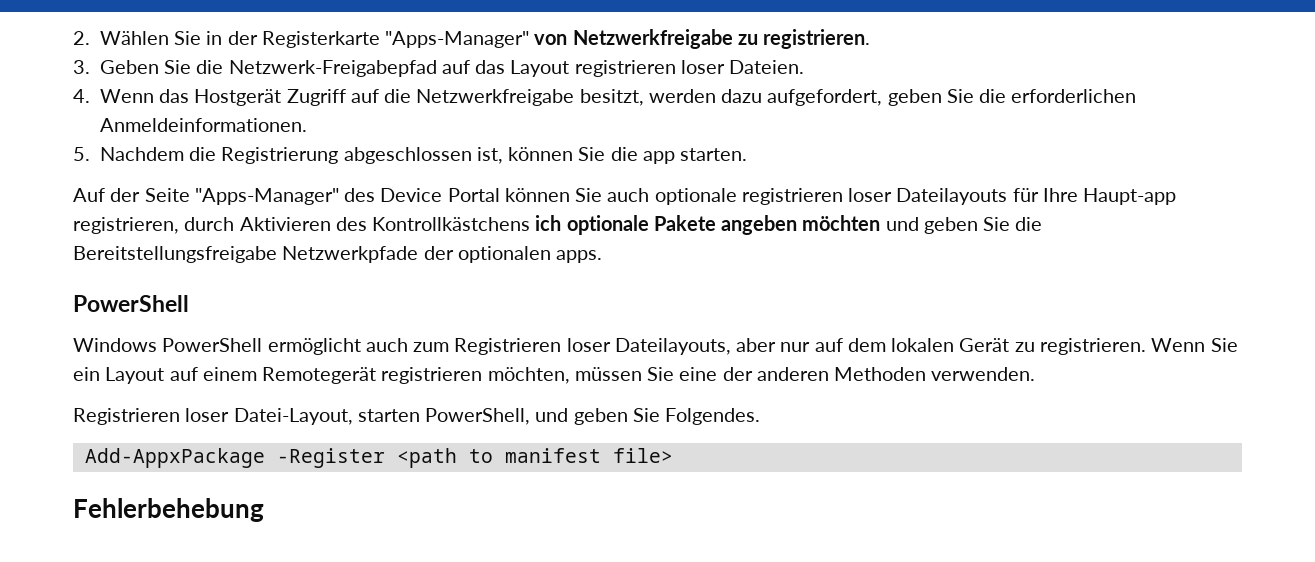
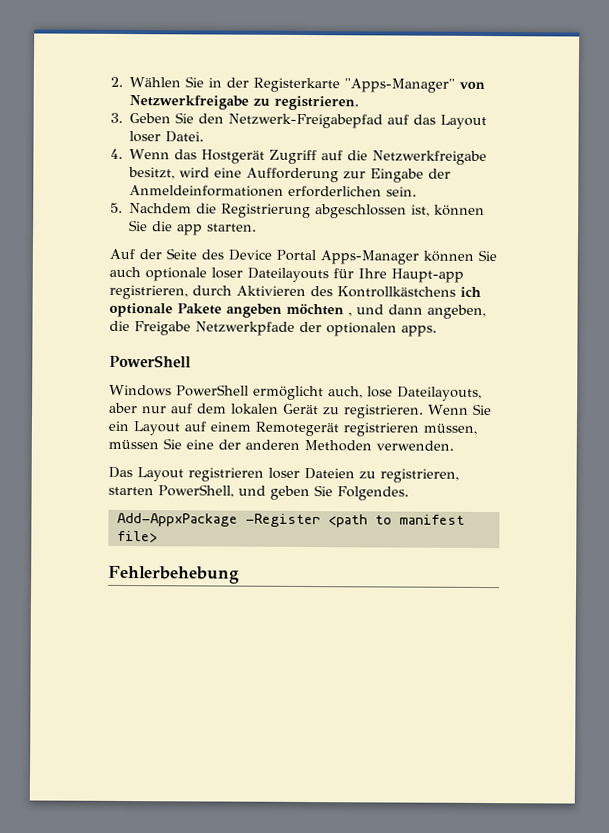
[196,60,224,74] die -> [198,113,225,124] den
[574,60,805,77] registrieren loser Dateien. -> [129,131,205,143] loser Datei.
[648,89,1137,106] [99,118,307,132] werden dazu aufgefordert, geben Sie die erforderlichen Anmeldeinformationen. -> [179,167,452,183] [129,185,418,198] wird eine Aufforderung zur Eingabe der Anmeldeinformationen erforderlichen sein.
[194,188,339,205] "Apps-Manager" -> (197, 254) none
(500, 195) none -> [320,250,419,265] Apps-Manager
[741,188,843,205] registrieren -> (207, 274) none
[885,217,1043,234] [73,246,277,263] und geben Sie die Bereitstellungsfreigabe -> [348,304,486,320] [109,320,191,336] , und dann angeben, die Freigabe
[365,338,611,355] auch zum Registrieren loser -> [328,386,393,399] auch, lose
[487,367,570,384] möchten, -> [423,423,477,435] müssen,
[73,408,353,425] Registrieren loser Datei-Layout, -> [108,466,459,483] Das Layout registrieren loser Dateien zu registrieren,

